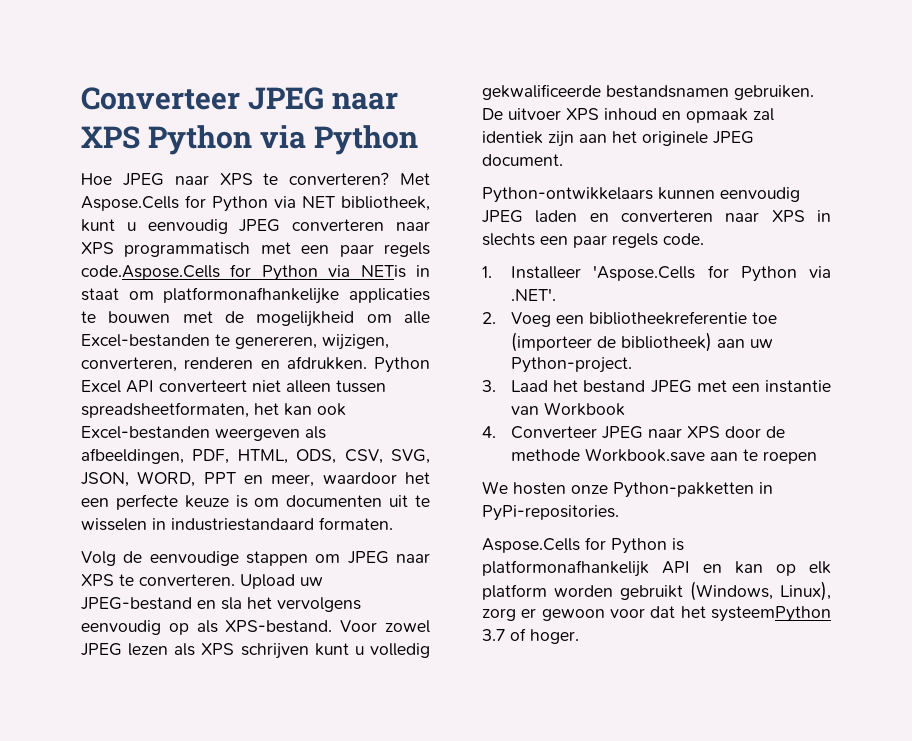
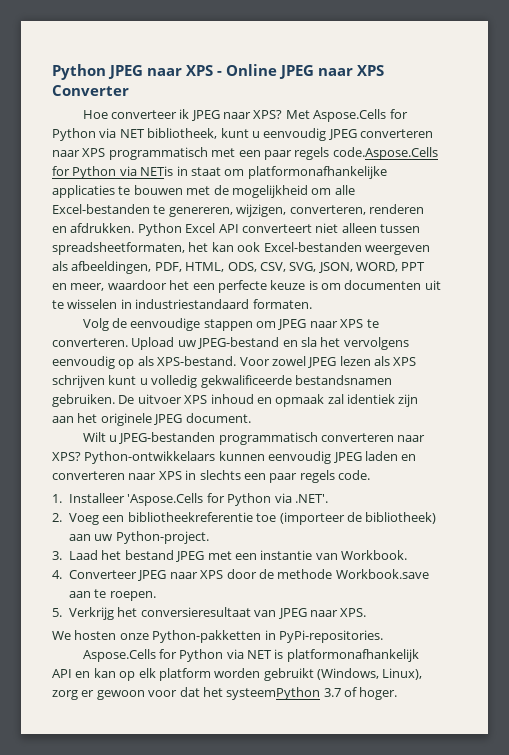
[81,87,399,110] [81,125,419,155] [81,172,390,186] Converteer JPEG naar XPS Python via Python // Hoe JPEG naar XPS te converteren? -> [52,64,385,80] [52,85,129,96] [82,109,283,121] Python JPEG naar XPS - Online JPEG naar XPS Converter // Hoe converteer ik JPEG naar XPS?
(563, 160) none -> [82,432,426,445] [52,452,81,461] Wilt u JPEG-bestanden programmatisch converteren naar XPS?
[544,402,626,416] Workbook -> [341,550,408,560] Workbook.
[763,451,818,464] roepen -> [109,591,156,601] [52,607,367,620] roepen. // 5. Verkrijg het conversieresultaat van JPEG naar XPS.
(667, 546) none -> [226,649,273,659] via NET

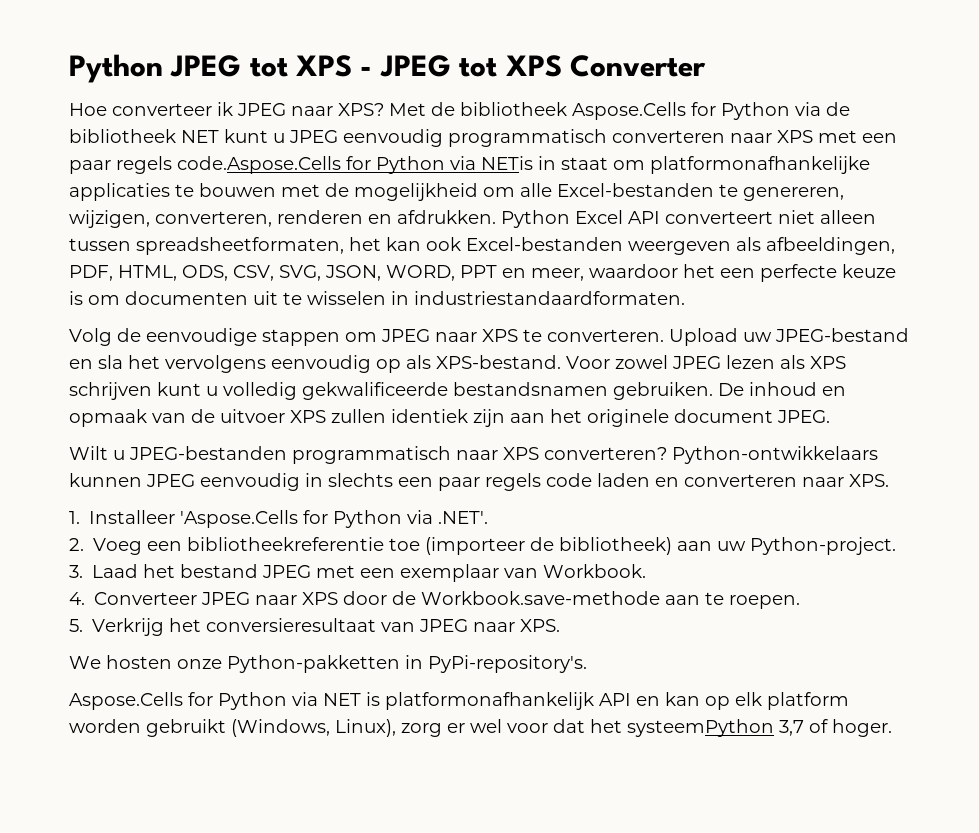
[147,68,183,76] naar -> [249,58,288,77] tot
[226,64,354,79] Online JPEG naar -> [379,55,498,77] JPEG tot
[313,109,408,122] [52,128,433,141] [52,147,208,160] Aspose.Cells for Python via NET bibliotheek, kunt u eenvoudig JPEG converteren naar XPS programmatisch -> [431,102,850,120] [69,129,813,147] de bibliotheek Aspose.Cells for Python via de bibliotheek NET kunt u JPEG eenvoudig programmatisch converteren naar XPS
[135,299,312,309] industriestandaard formaten. -> [414,291,685,305] industriestandaardformaten.
[137,394,208,404] uitvoer XPS -> (744, 389) none
[327,394,344,404] zal -> [152,409,386,423] van de uitvoer XPS zullen
[153,413,251,425] JPEG document. -> [674,409,830,423] document JPEG.
[321,433,426,442] [52,451,417,464] [52,471,182,480] converteren naar XPS? Python-ontwikkelaars kunnen eenvoudig JPEG laden en converteren naar XPS -> [456,446,878,464] [69,473,300,491] naar XPS converteren? Python-ontwikkelaars kunnen JPEG eenvoudig
[338,470,370,480] code. -> [546,473,889,487] code laden en converteren naar XPS.
[260,550,313,560] instantie -> [400,564,500,582] exemplaar
[277,569,429,579] methode Workbook.save -> [421,591,661,605] Workbook.save-methode
[278,630,383,643] PyPi-repositories. -> [428,655,587,673] PyPi-repository's.
[96,690,145,700] gewoon -> [470,719,502,733] wel
[323,688,341,697] 3.7 -> [779,720,804,736] 3,7

